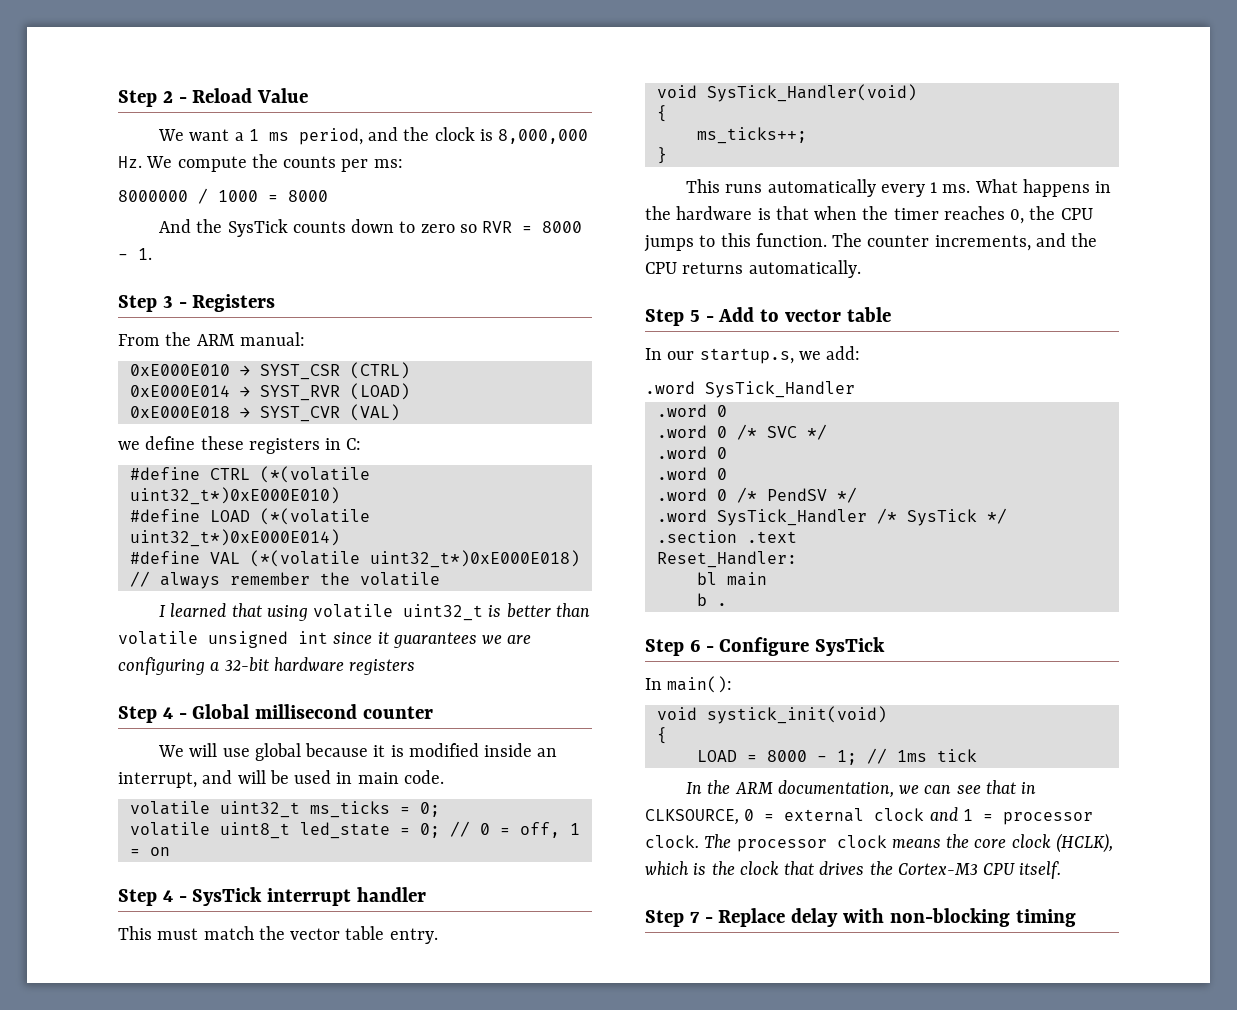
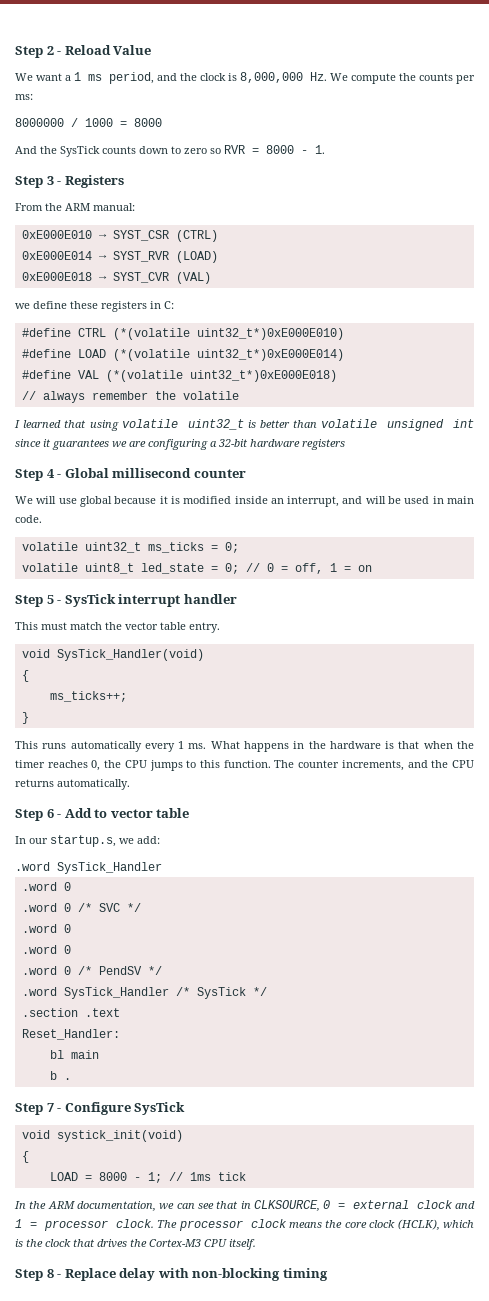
[162,890,173,902] 4 -> [46,595,54,604] 5
[689,310,700,322] 5 -> [46,809,54,818] 6
[689,639,700,652] 6 -> [46,1103,54,1112] 7
[645,676,733,693] // In main(): -> (186, 1108) none
[689,911,700,923] 7 -> [46,1269,54,1278] 8

